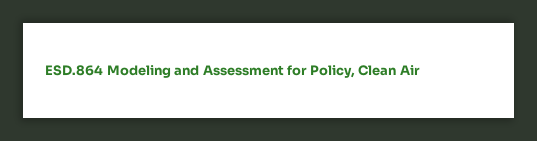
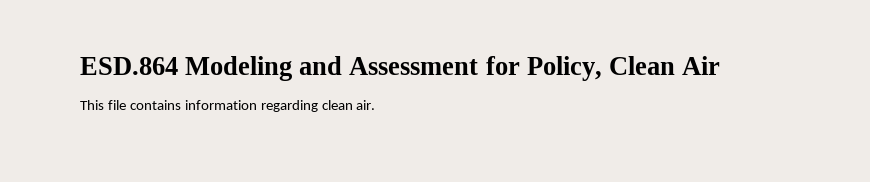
(420, 70) none -> [80,100,376,112] // This file contains information regarding clean air.

